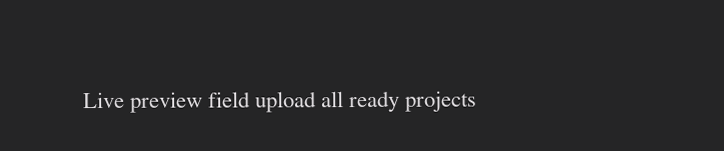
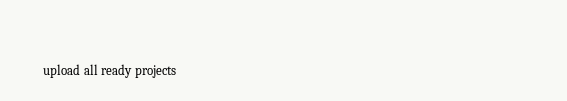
[83,91,252,113] Live preview field -> (43, 71) none

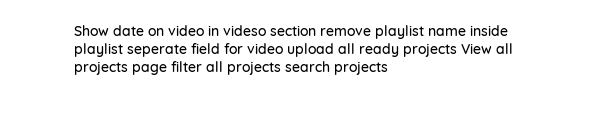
[43,64,133,78] upload all ready -> [74,25,508,39] [74,43,513,57] [74,61,330,75] Show date on video in videso section remove playlist name inside playlist seperate field for video upload all ready projects View all projects page filter all projects search

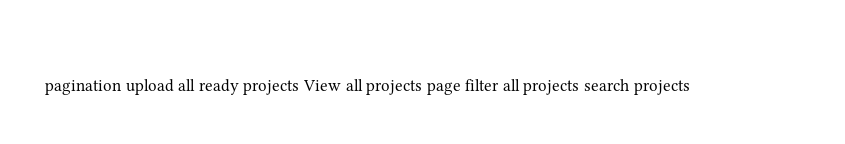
[74,25,508,39] [74,43,283,57] Show date on video in videso section remove playlist name inside playlist seperate field for video -> [45,80,121,95] pagination

